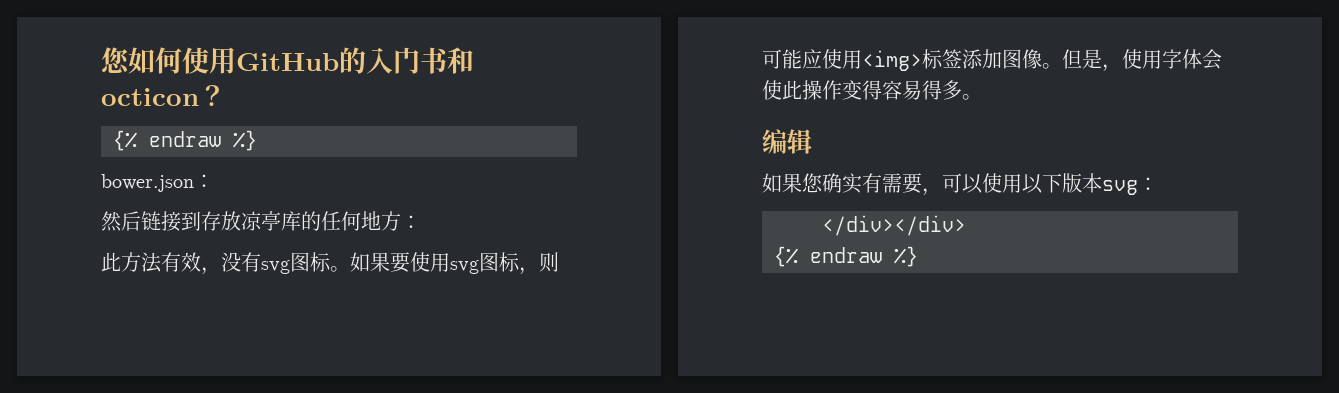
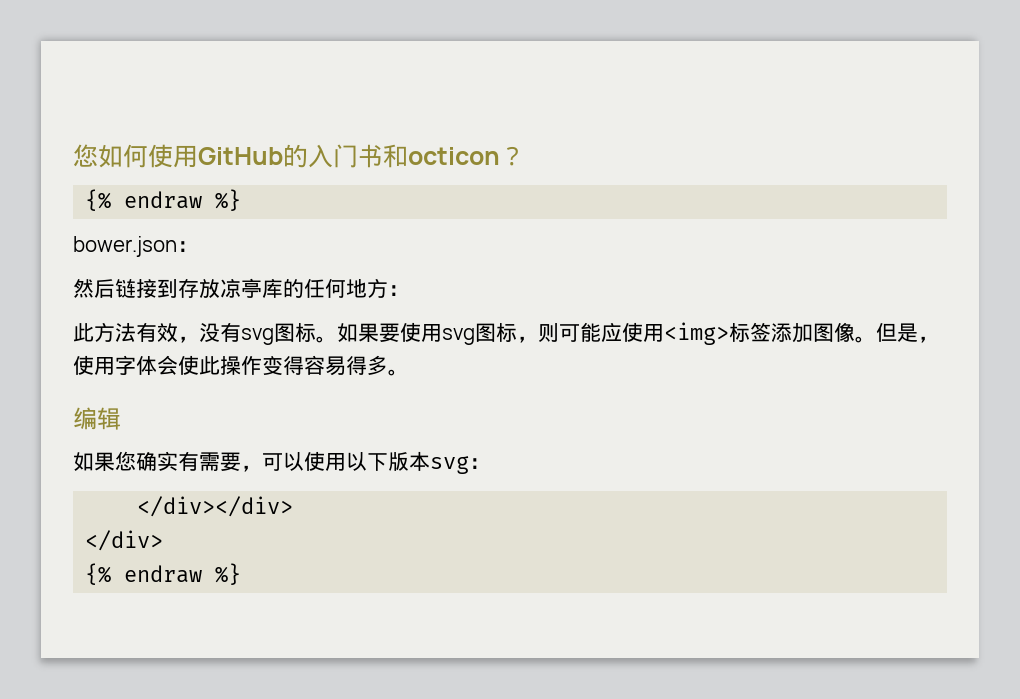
(966, 225) none -> [85,530,164,551] // </div>

